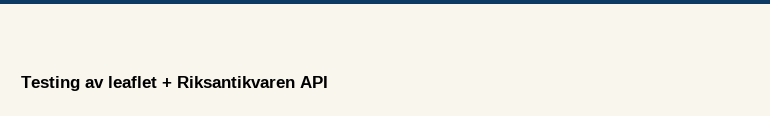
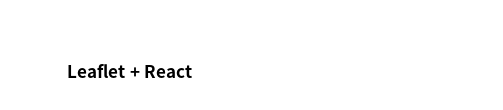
[21,76,328,91] Testing av leaflet + Riksantikvaren API -> [67,64,193,78] Leaflet + React

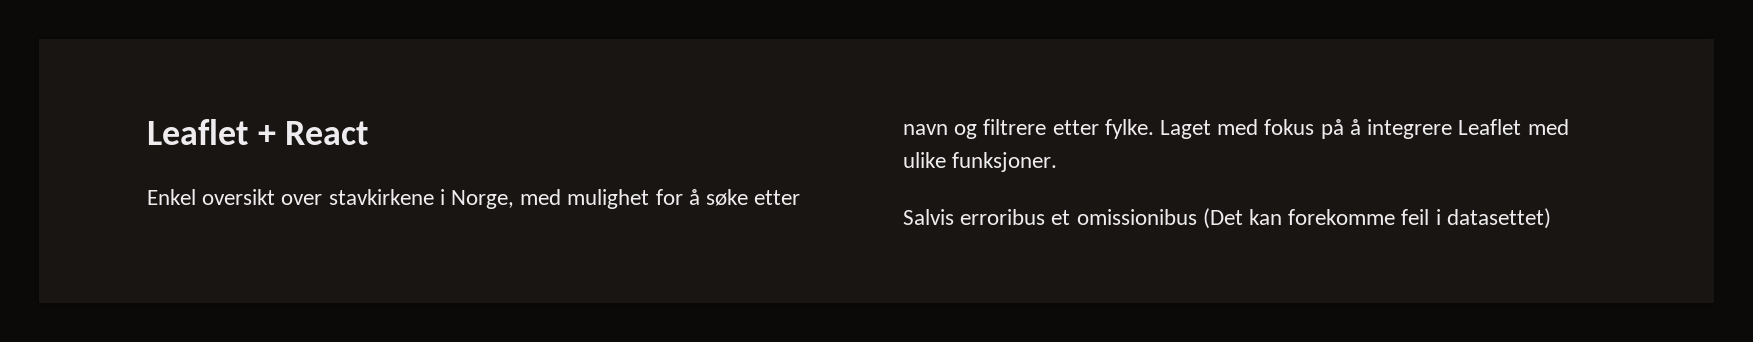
(193, 71) none -> [147,189,801,209] [903,119,1569,139] [903,152,1058,172] [903,208,1551,229] // Enkel oversikt over stavkirkene i Norge, med mulighet for å søke etter navn og filtrere etter fylke. Laget med fokus på å integrere Leaflet med ulike funksjoner. // Salvis erroribus et omissionibus (Det kan forekomme feil i datasettet)

